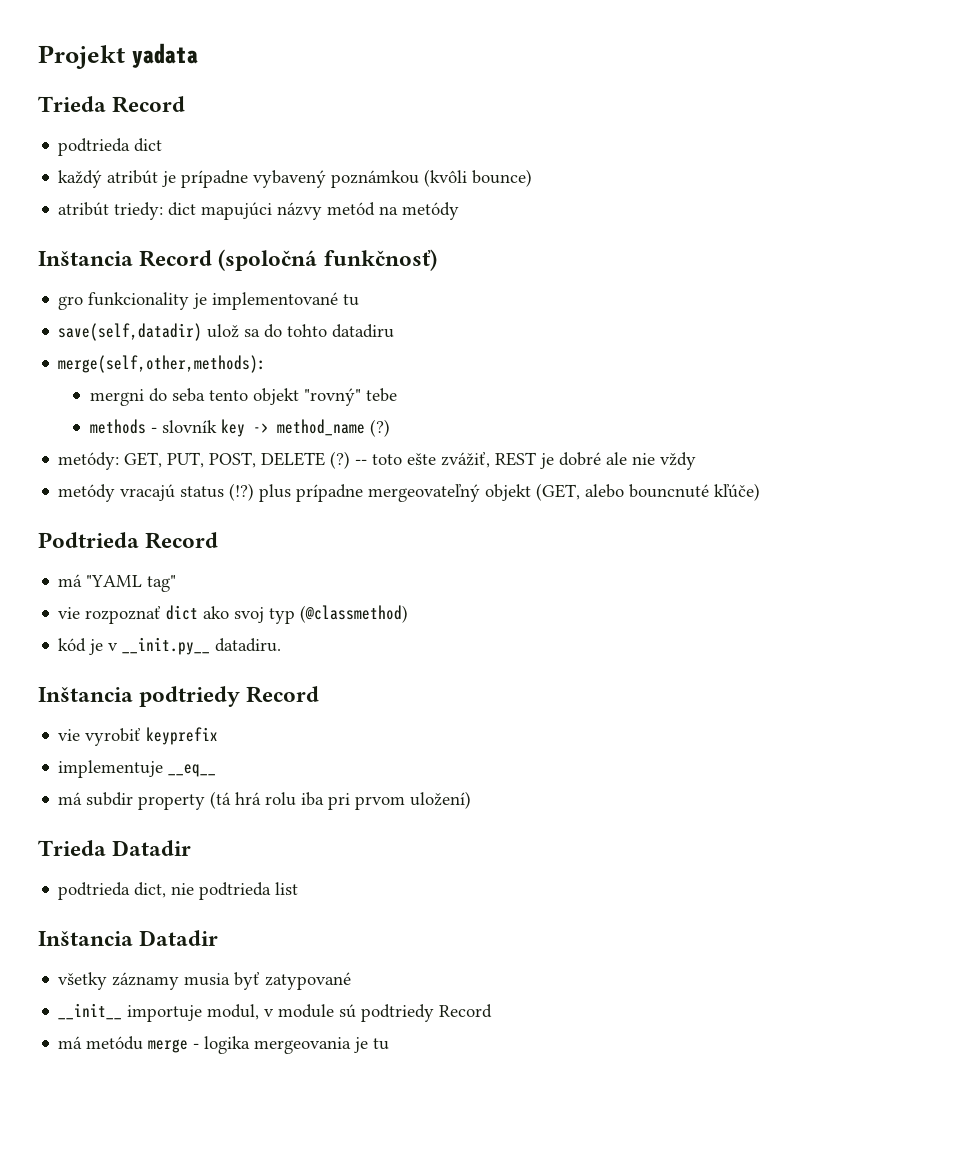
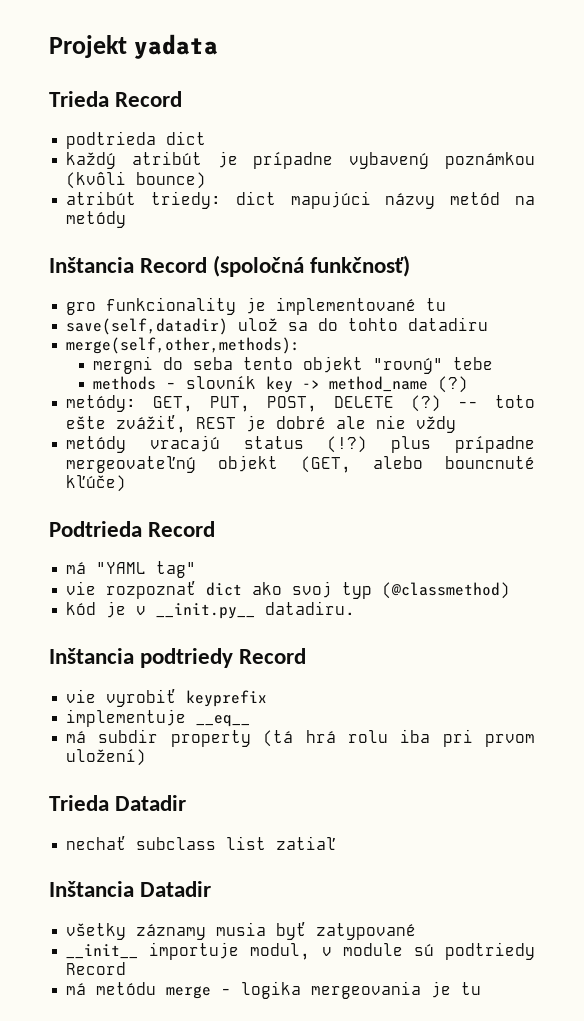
[58,882,272,900] podtrieda dict, nie podtrieda -> [66,835,217,850] nechať subclass
(299, 888) none -> [276,836,337,850] zatiaľ

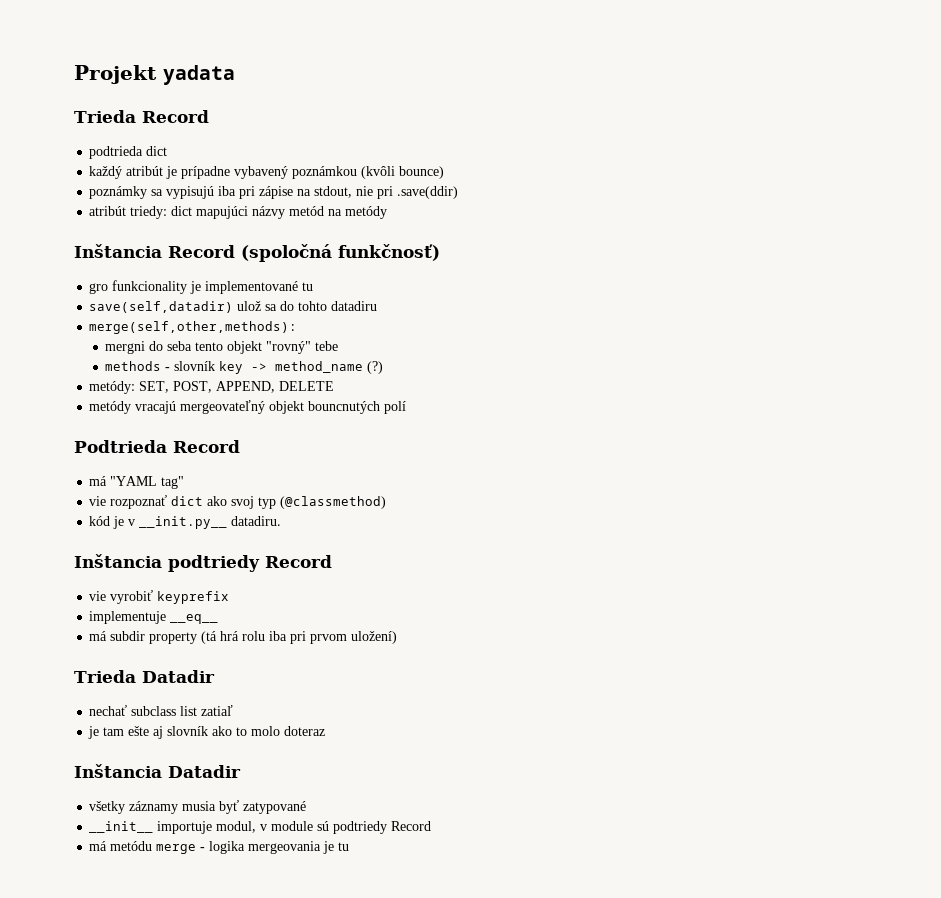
(207, 180) none -> [89,186,459,199] // poznámky sa vypisujú iba pri zápise na stdout, nie pri .save(ddir)
[153,395,535,412] [66,414,457,433] [66,435,535,453] [66,455,535,473] [66,475,127,492] GET, PUT, POST, DELETE (?) -- toto ešte zvážiť, REST je dobré ale nie vždy // metódy vracajú status (!?) plus prípadne mergeovateľný objekt (GET, alebo bouncnuté kľúče) -> [139,381,335,393] [89,400,407,414] SET, POST, APPEND, DELETE // metódy vracajú mergeovateľný objekt bouncnutých polí
(337, 843) none -> [88,726,326,739] // je tam ešte aj slovník ako to molo doteraz

